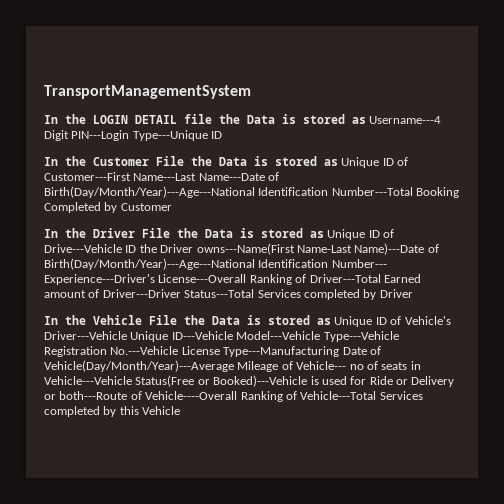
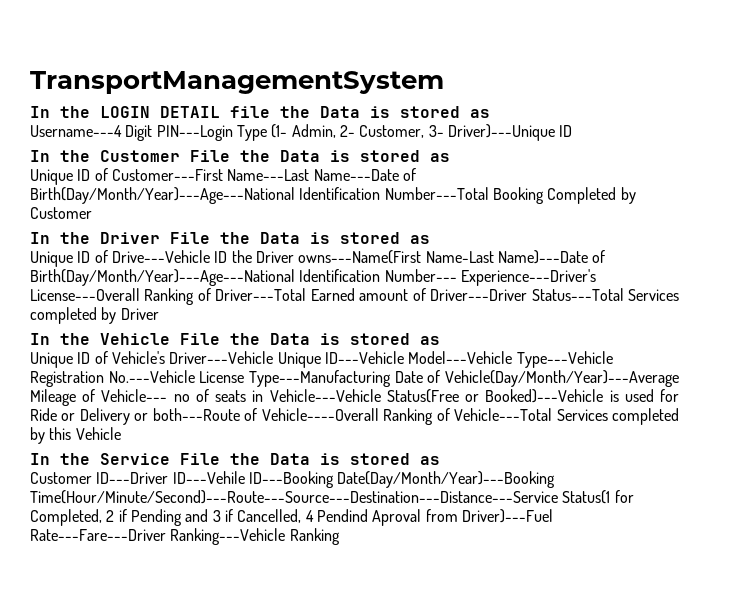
(366, 120) none -> (490, 113) //
[132,130,208,141] Type---Unique -> [236,124,555,141] Type (1- Admin, 2- Customer, 3- Driver)---Unique
(338, 162) none -> (450, 157) //
(324, 234) none -> (430, 239) //
(331, 321) none -> (440, 340) //
(181, 410) none -> [30,453,440,465] [30,471,556,488] [30,490,634,504] [30,509,553,526] [30,528,340,545] // In the Service File the Data is stored as // Customer ID---Driver ID---Vehile ID---Booking Date(Day/Month/Year)---Booking Time(Hour/Minute/Second)---Route---Source---Destination---Distance---Service Status(1 for Completed, 2 if Pending and 3 if Cancelled, 4 Pendind Aproval from Driver)---Fuel Rate---Fare---Driver Ranking---Vehicle Ranking

